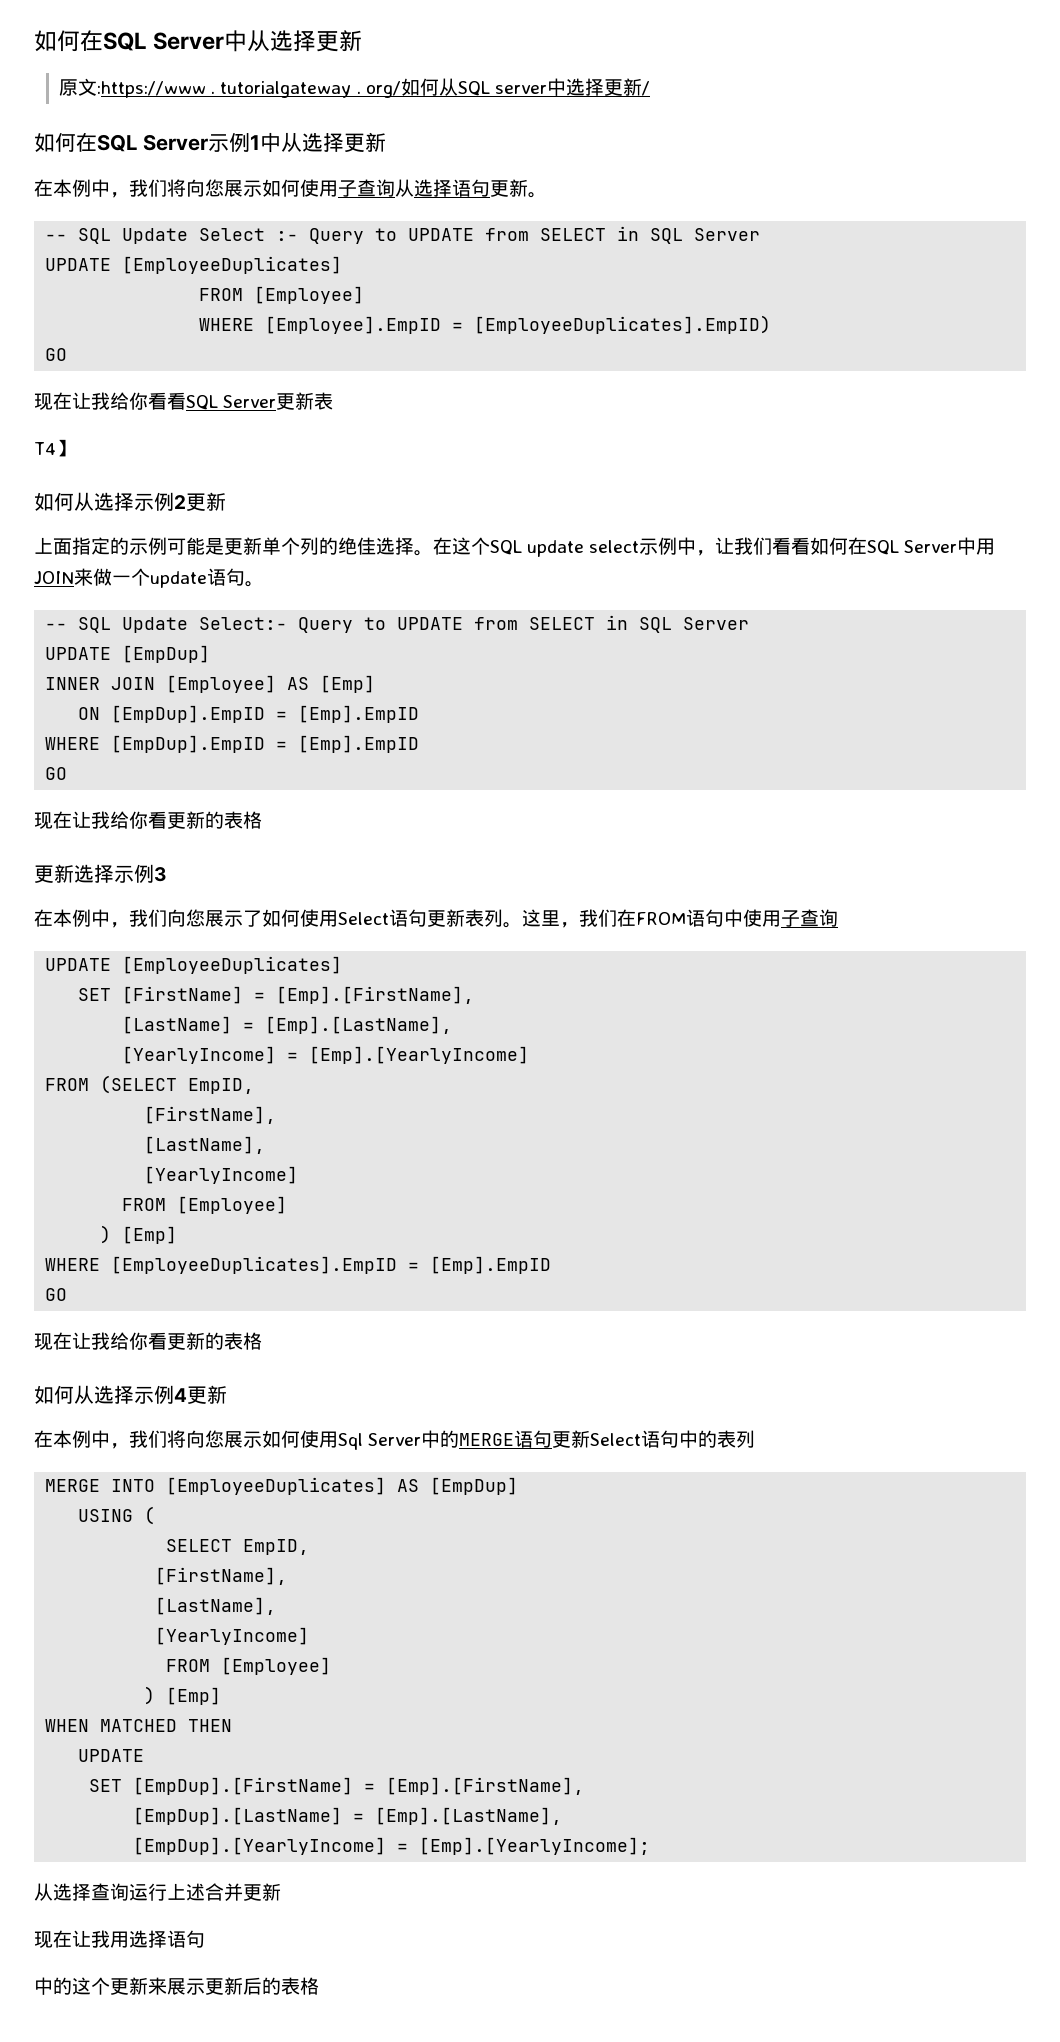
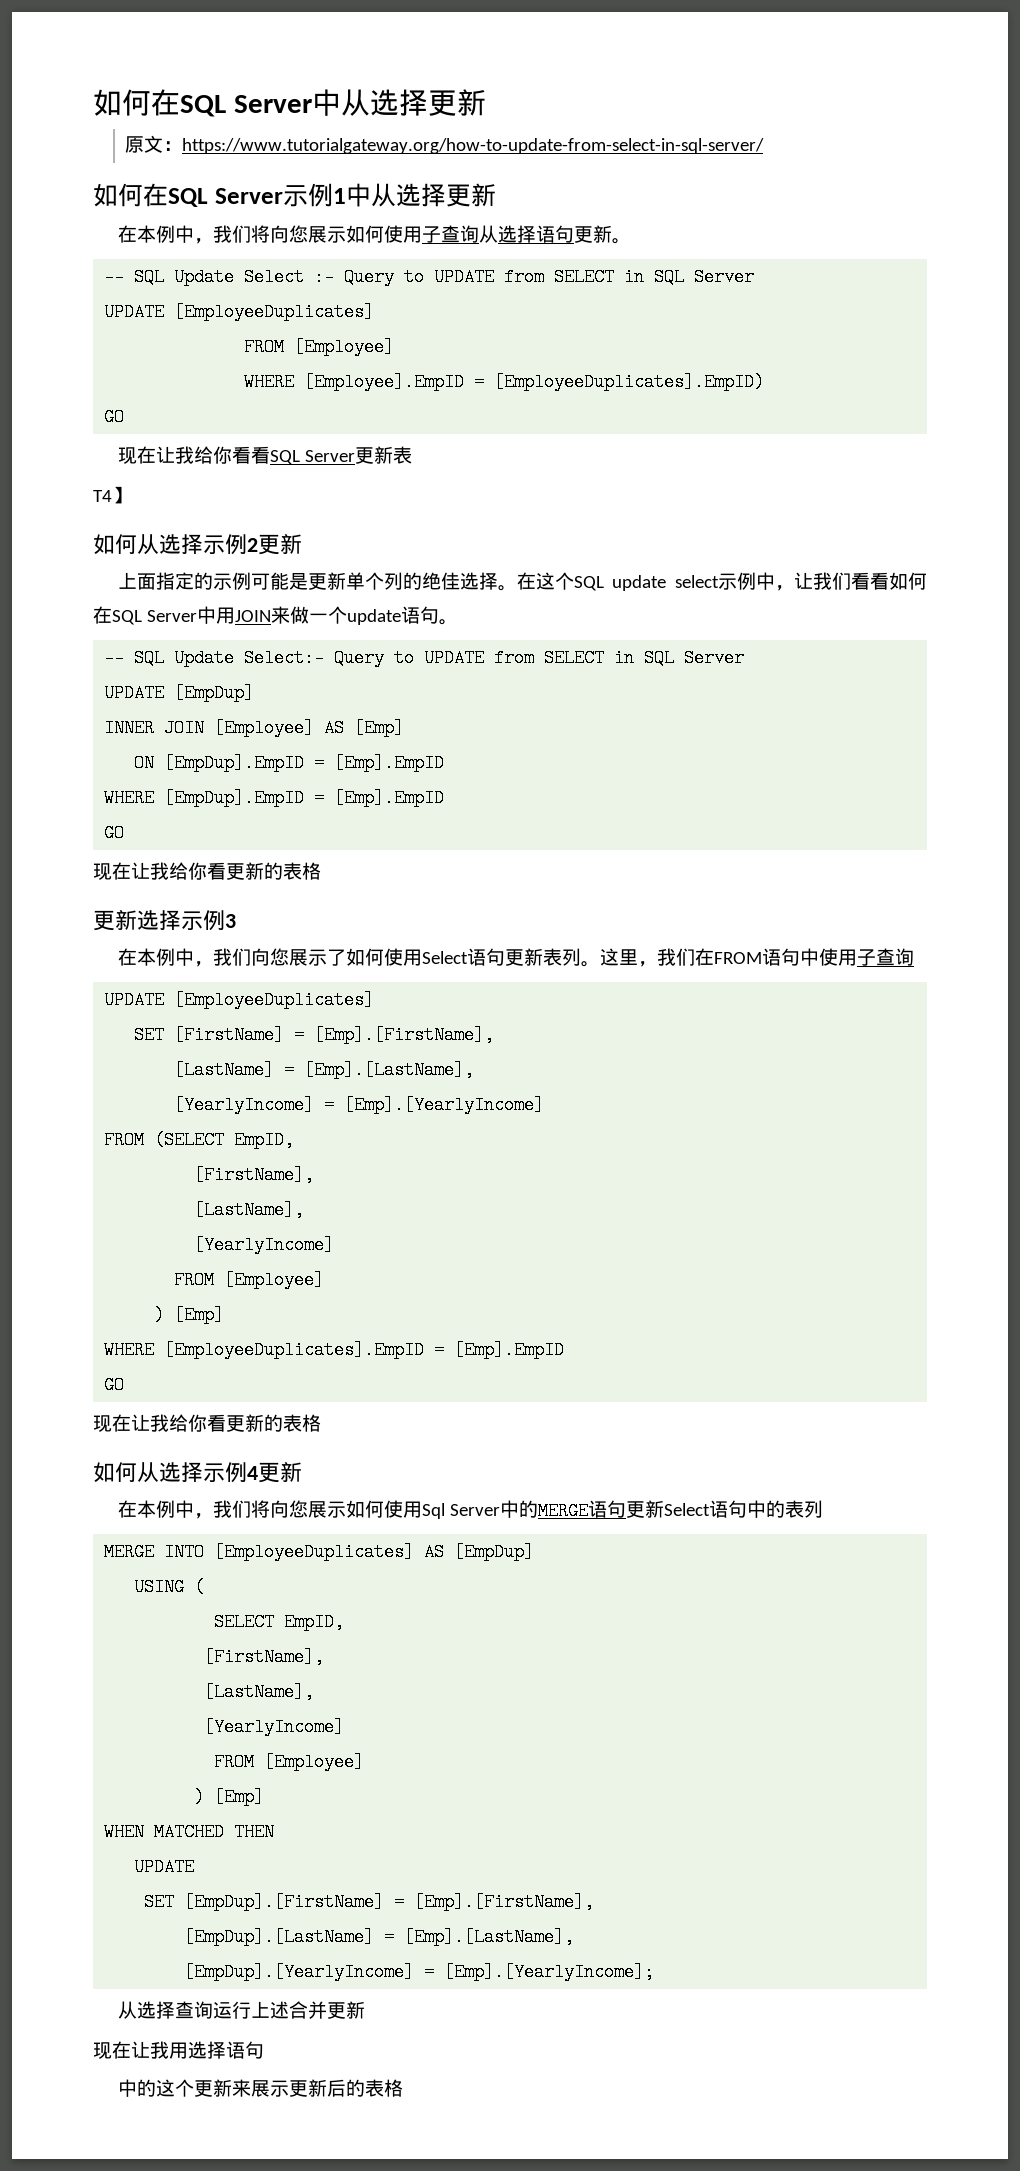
[97,78,650,98] :https://www . tutorialgateway . org/如何从SQL server中选择更新/ -> [163,138,765,154] ：https://www.tutorialgateway.org/how-to-update-from-select-in-sql-server/

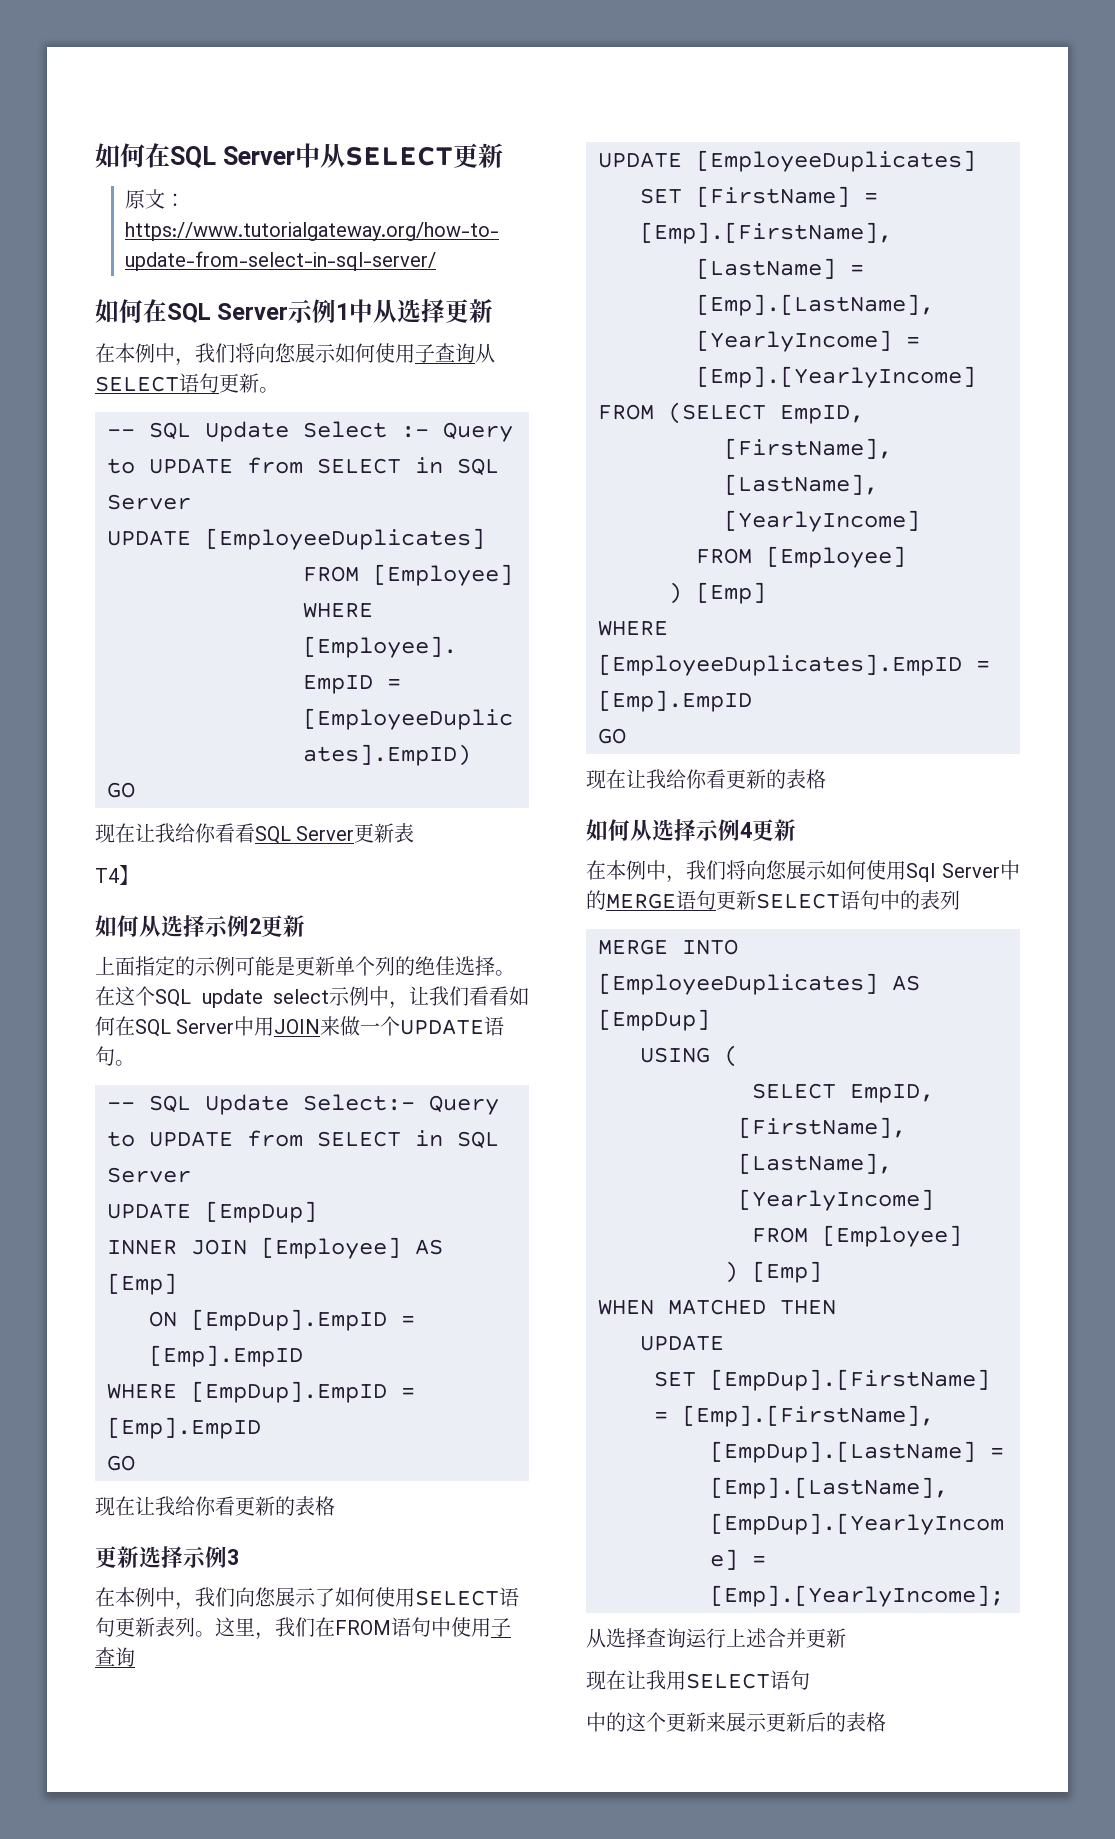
[369,89,428,116] 选择 -> [344,147,453,166] SELECT
[497,225,536,243] 选择 -> [95,376,179,392] SELECT
[346,609,401,625] update -> [400,1019,485,1035] UPDATE
[421,951,468,964] Select -> [415,1590,499,1606] SELECT
[663,1503,710,1516] Select -> [756,893,840,909] SELECT
[188,2041,226,2059] 选择 -> [686,1673,770,1689] SELECT

